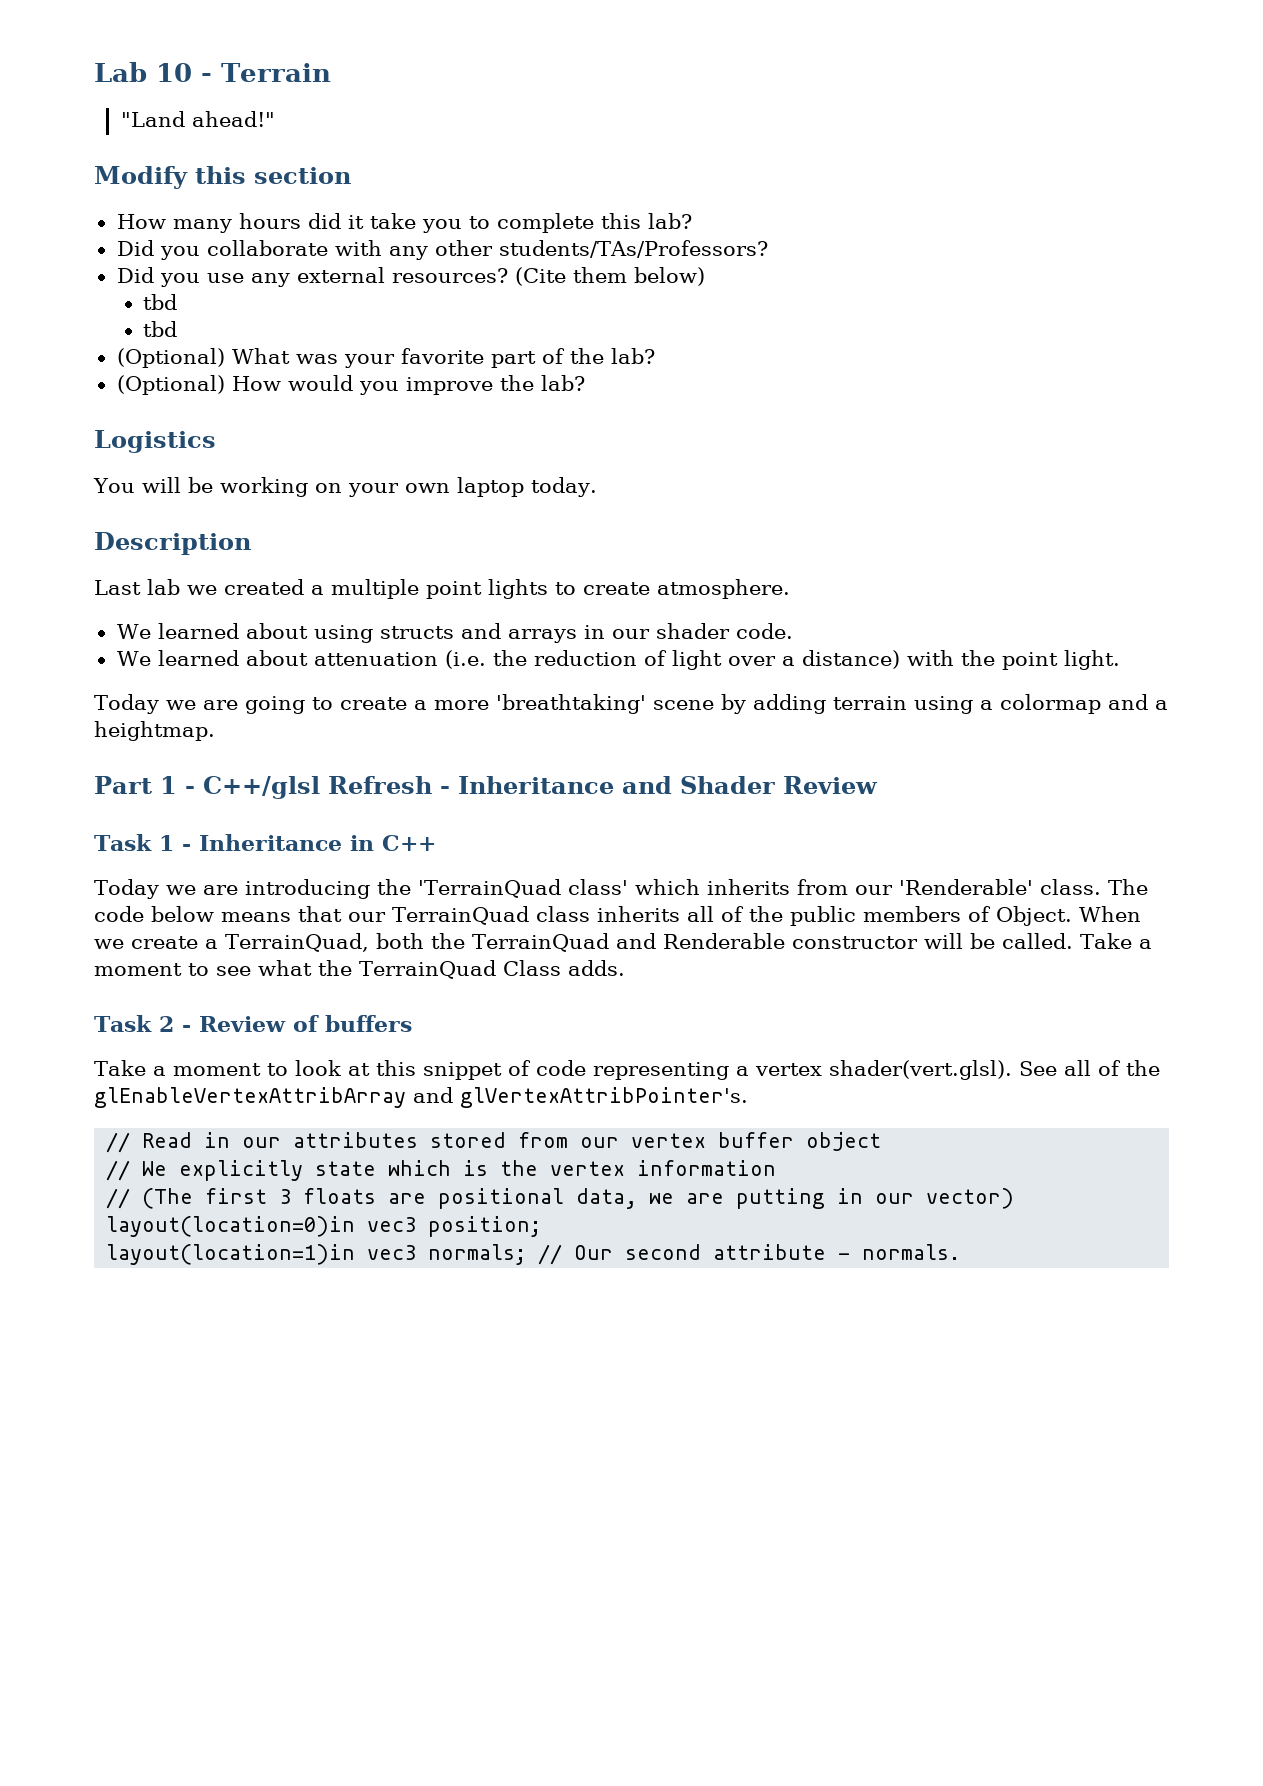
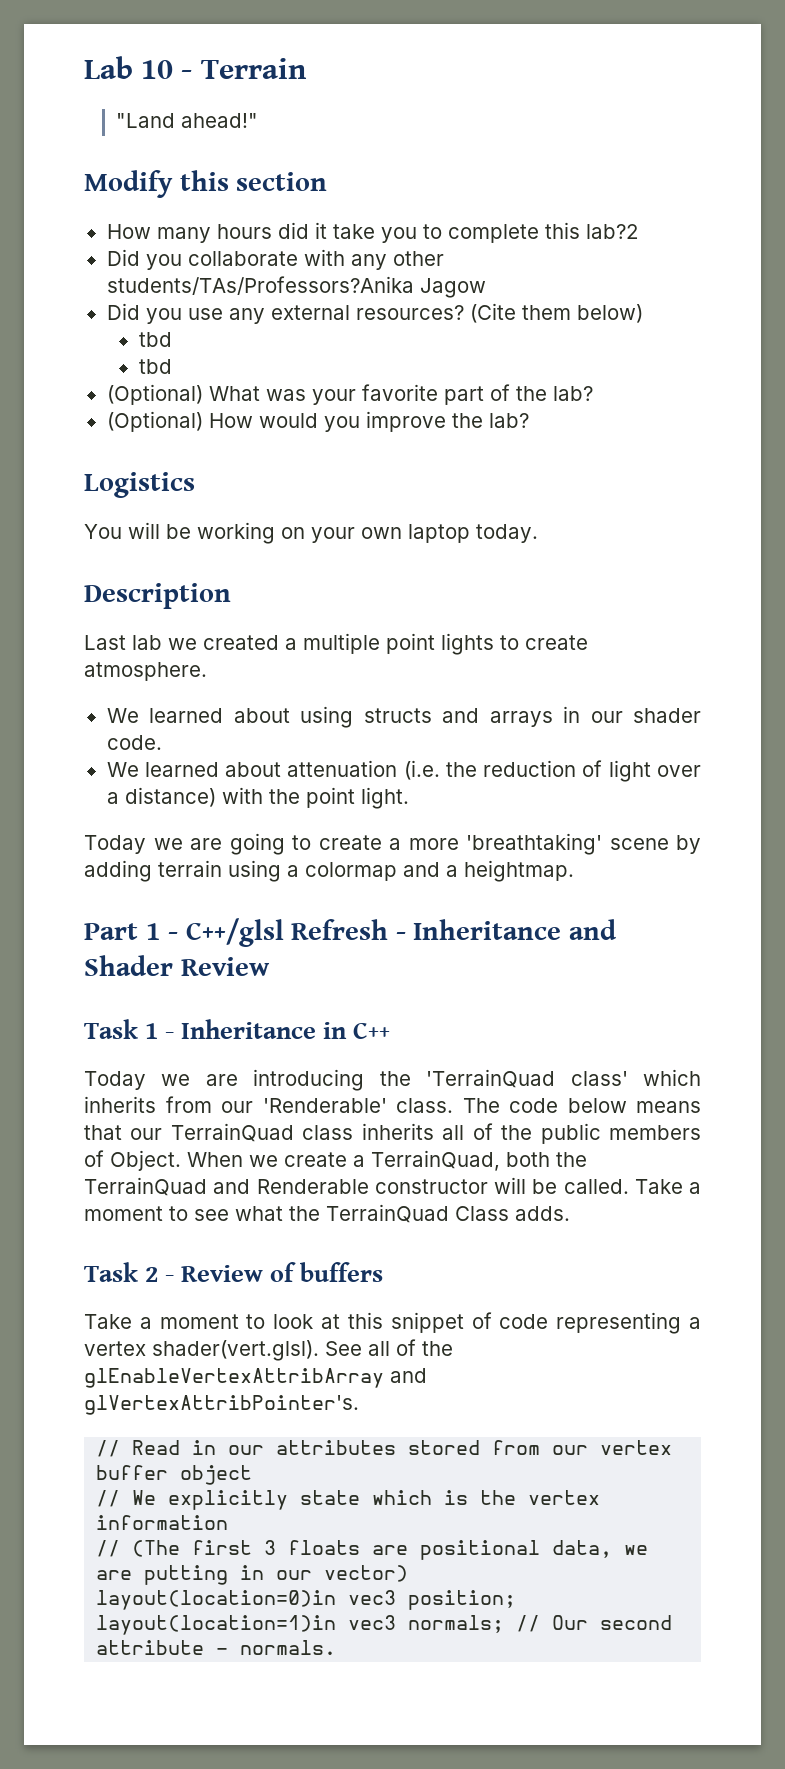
[647,213,692,229] lab? -> [585,224,639,239] lab?2
[498,240,768,258] students/TAs/Professors? -> [106,276,486,298] students/TAs/Professors?Anika Jagow

